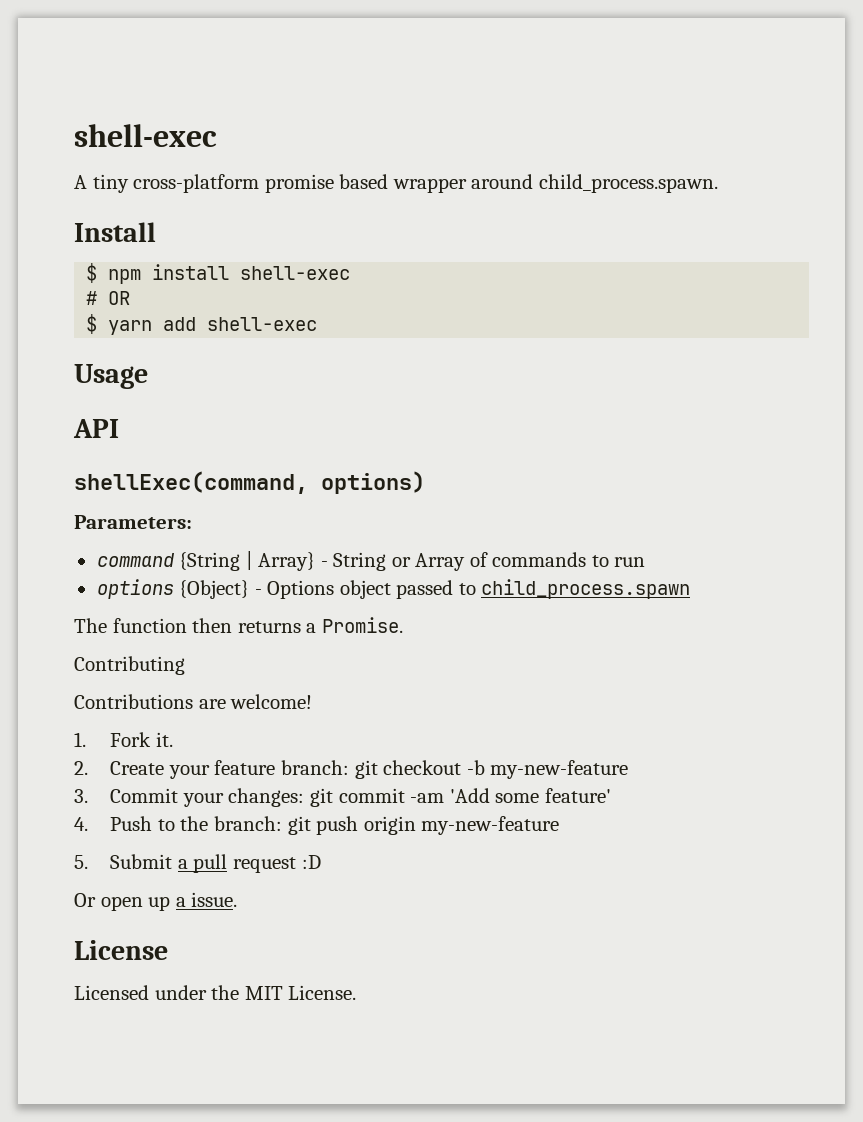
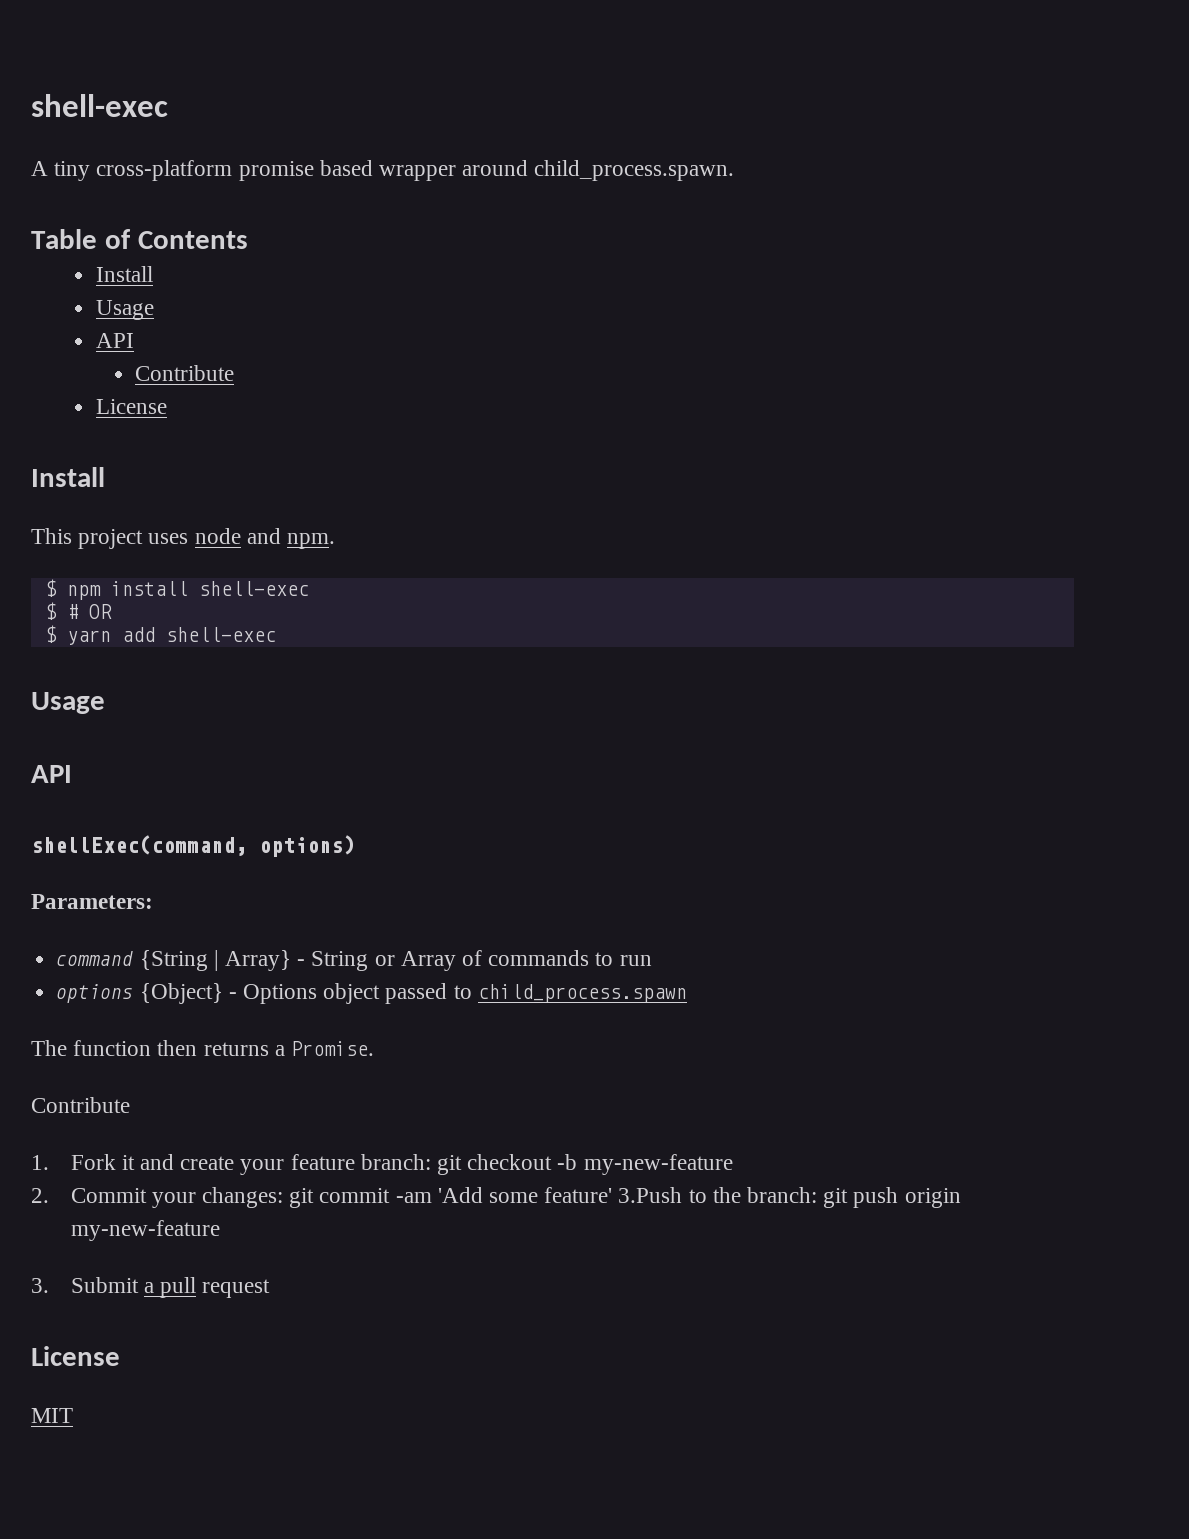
[74,222,156,242] Install -> [31,229,248,249] [95,266,153,282] [95,300,154,320] [95,333,134,348] [135,365,235,381] [95,399,167,414] [31,467,105,487] [31,528,336,549] Table of Contents // Install // Usage // API // Contribute // License // Install // This project uses node and npm.
(351, 273) none -> [44,602,57,620] $
[74,656,185,675] [74,694,313,709] Contributing // Contributions are welcome! -> [31,1097,130,1113] Contribute
[155,732,173,747] [74,761,165,775] it. // 2. Create -> [121,1154,235,1170] it and create
[74,789,88,803] 3. -> [31,1188,49,1203] 2.
[74,816,153,831] // 4. Push -> [618,1187,683,1203] 3.Push
[74,855,88,869] 5. -> [31,1278,49,1293] 3.
[301,855,321,869] [74,892,238,911] [74,940,168,960] [74,985,357,1000] :D // Or open up a issue. // License // Licensed under the MIT License. -> [31,1346,120,1366] [31,1408,73,1423] // License // MIT

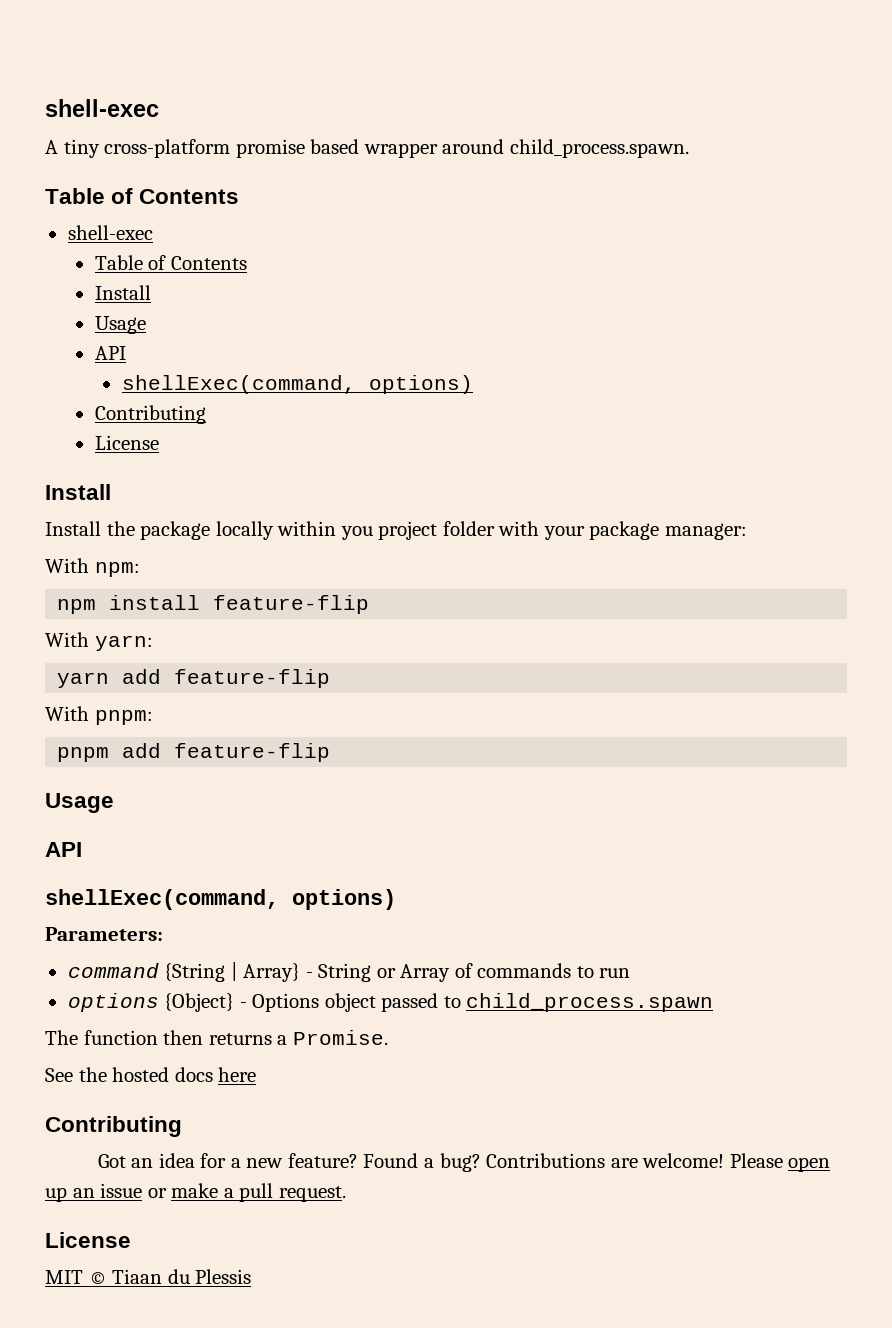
(248, 240) none -> [67,225,153,240] [94,255,247,270] // shell-exec // Table of Contents
[135,365,235,381] Contribute -> [121,375,473,394] [94,405,206,424] shellExec(command, options) // Contributing
[31,528,336,549] [44,579,309,600] [44,602,112,620] [44,625,276,645] This project uses node and npm. // $ npm install shell-exec // $ # OR // $ yarn add shell-exec -> [45,521,747,540] [45,558,140,577] [57,595,370,614] [45,632,153,651] [57,669,331,688] [45,706,153,725] [57,743,331,762] Install the package locally within you project folder with your package manager: // With npm: // npm install feature-flip // With yarn: // yarn add feature-flip // With pnpm: // pnpm add feature-flip
[31,1097,130,1113] [31,1154,733,1175] [31,1187,961,1208] [70,1220,220,1241] [31,1277,139,1293] Contribute // 1. Fork it and create your feature branch: git checkout -b my-new-feature // 2. Commit your changes: git commit -am 'Add some feature' 3.Push to the branch: git push origin my-new-feature // 3. Submit -> [45,1067,257,1082] [45,1116,182,1137] [97,1153,831,1172] [45,1183,219,1202] See the hosted docs here // Contributing // Got an idea for a new feature? Found a bug? Contributions are welcome! Please open up an issue or make
[202,1279,271,1298] request -> [278,1186,346,1202] request.
(73, 1415) none -> [88,1269,252,1284] © Tiaan du Plessis

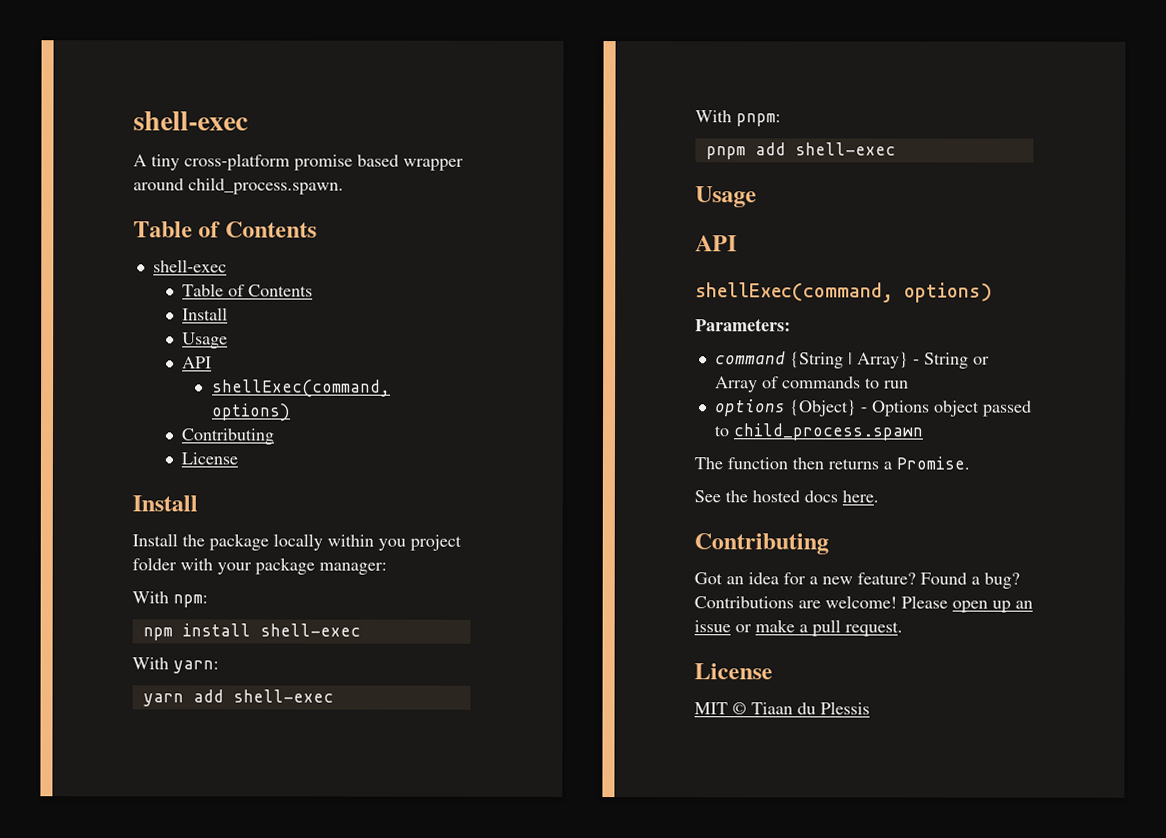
[213,595,370,614] feature-flip -> [259,623,361,637] shell-exec
[174,669,331,688] feature-flip -> [232,689,334,703] shell-exec
[174,743,331,762] feature-flip -> [794,142,896,156] shell-exec
[218,1067,257,1082] here -> [842,490,879,503] here.

